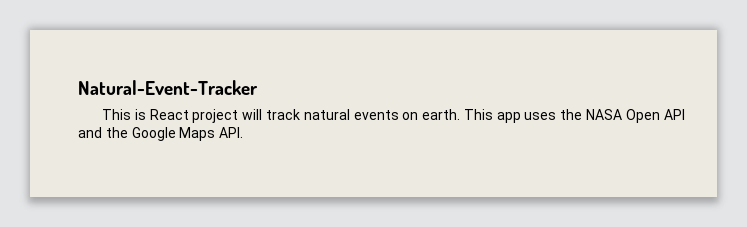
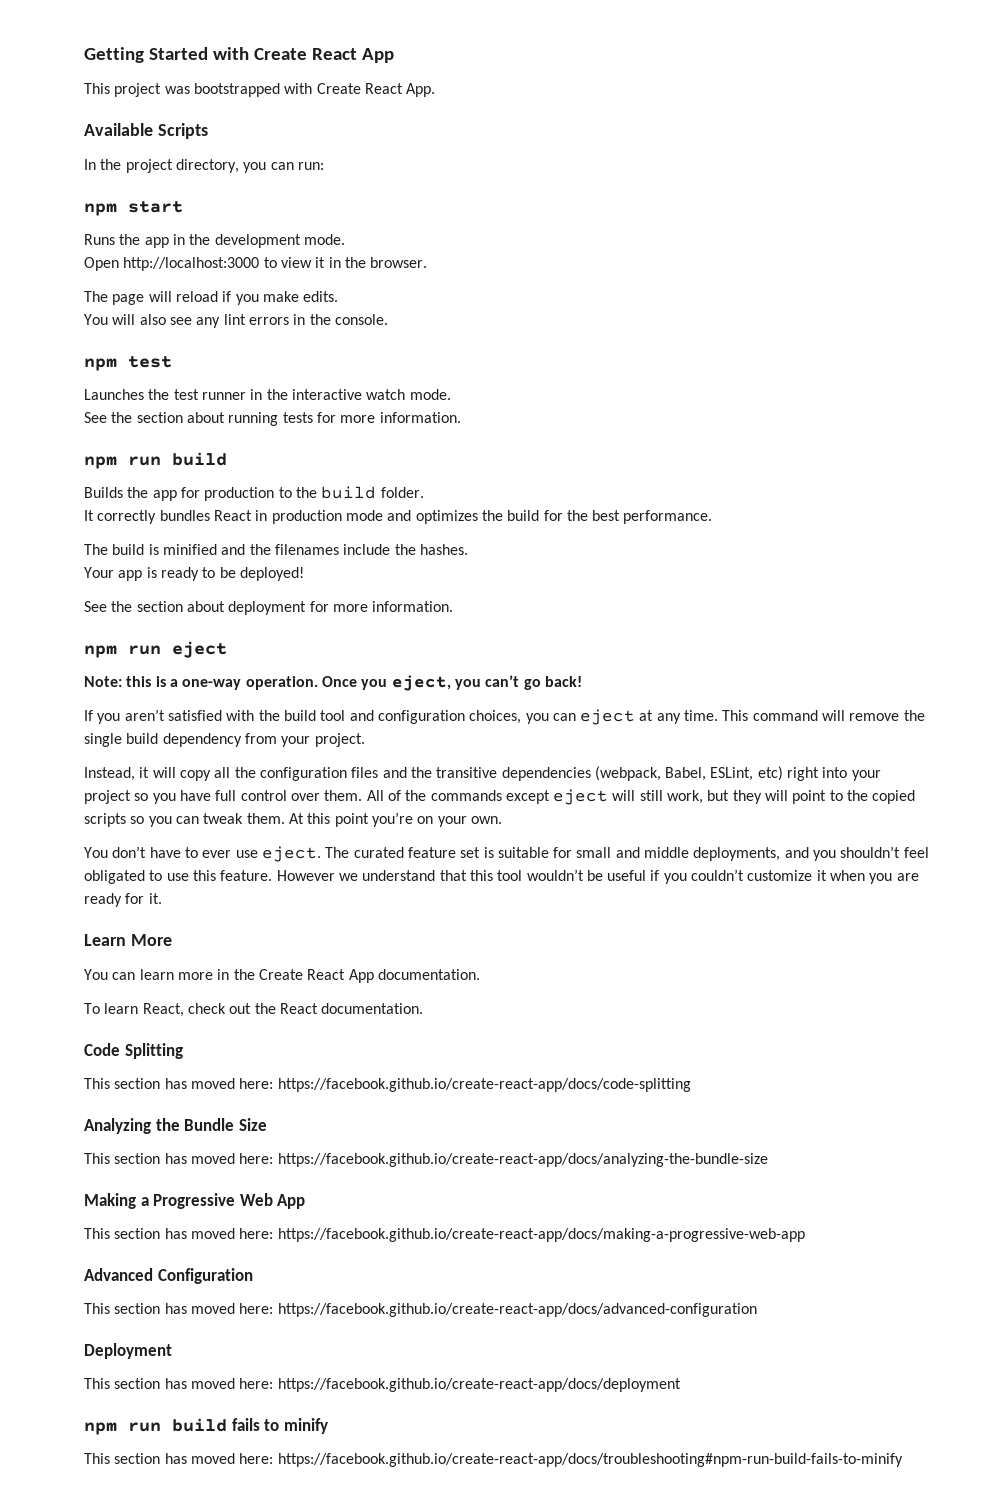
[78,80,258,95] [102,109,685,123] [78,127,244,141] Natural-Event-Tracker // This is React project will track natural events on earth. This app uses the NASA Open API and the Google Maps API. -> [84,47,394,63] [84,83,436,97] [84,123,208,139] [84,159,324,173] [84,201,183,216] [84,234,345,248] [84,257,428,271] [84,291,339,305] [84,314,388,328] [84,356,172,371] [84,389,451,400] [84,412,461,426] [84,452,227,469] [84,486,424,501] [84,510,713,524] [84,544,468,555] [84,567,304,581] [84,601,454,615] [84,641,227,658] [84,675,582,691] [84,709,925,725] [84,733,365,747] [84,766,881,781] [84,789,916,805] [84,812,502,827] [84,846,929,862] [84,869,919,884] [84,893,162,907] [84,934,172,946] [84,969,480,983] [84,1003,424,1017] [84,1043,183,1059] [84,1078,691,1092] [84,1118,267,1134] [84,1153,768,1167] [84,1193,306,1209] [84,1228,805,1242] [84,1268,253,1284] [84,1303,757,1317] [84,1343,172,1359] [84,1378,681,1392] [84,1418,328,1435] [84,1453,903,1467] Getting Started with Create React App // This project was bootstrapped with Create React App. // Available Scripts // In the project directory, you can run: // npm start // Runs the app in the development mode. // Open http://localhost:3000 to view it in the browser. // The page will reload if you make edits. // You will also see any lint errors in the console. // npm test // Launches the test runner in the interactive watch mode. // See the section about running tests for more information. // npm run build // Builds the app for production to the build folder. // It correctly bundles React in production mode and optimizes the build for the best performance. // The build is minified and the filenames include the hashes. // Your app is ready to be deployed! // See the section about deployment for more information. // npm run eject // Note: this is a one-way operation. Once you eject, you can’t go back! // If you aren’t satisfied with the build tool and configuration choices, you can eject at any time. This command will remove the single build dependency from your project. // Instead, it will copy all the configuration files and the transitive dependencies (webpack, Babel, ESLint, etc) right into your project so you have full control over them. All of the commands except eject will still work, but they will point to the copied scripts so you can tweak them. At this point you’re on your own. // You don’t have to ever use eject. The curated feature set is suitable for small and middle deployments, and you shouldn’t feel obligated to use this feature. However we understand that this tool wouldn’t be useful if you couldn’t customize it when you are ready for it. // Learn More // You can learn more in the Create React App documentation. // To learn React, check out the React documentation. // Code Splitting // This section has moved here: https://facebook.github.io/create-react-app/docs/code-splitting // Analyzing the Bundle Size // This section has moved here: https://facebook.github.io/create-react-app/docs/analyzing-the-bundle-size // Making a Progressive Web App // This section has moved here: https://facebook.github.io/create-react-app/docs/making-a-progressive-web-app // Advanced Configuration // This section has moved here: https://facebook.github.io/create-react-app/docs/advanced-configuration // Deployment // This section has moved here: https://facebook.github.io/create-react-app/docs/deployment // npm run build fails to minify // This section has moved here: https://facebook.github.io/create-react-app/docs/troubleshooting#npm-run-build-fails-to-minify

